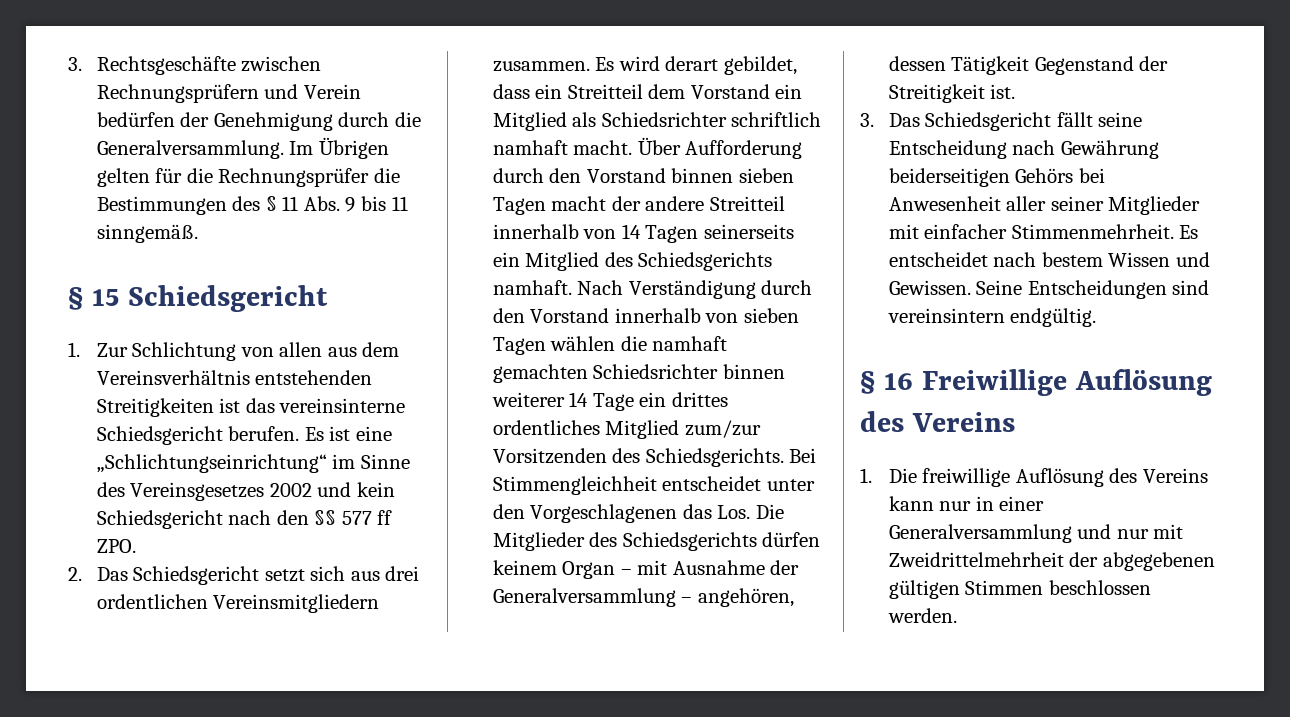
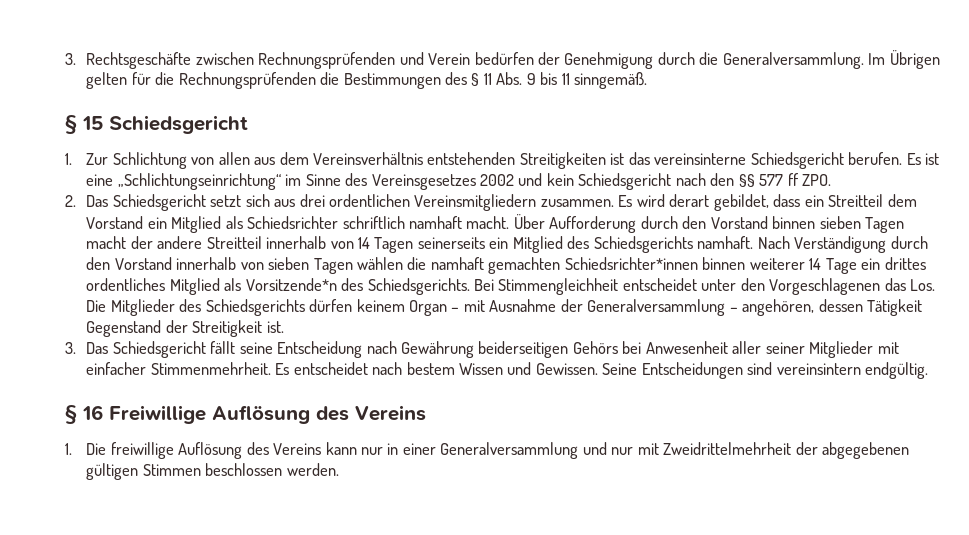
[96,84,259,103] Rechnungsprüfern -> [258,52,396,69] Rechnungsprüfenden
[218,168,370,187] Rechnungsprüfer -> [178,72,316,89] Rechnungsprüfenden
[593,364,719,379] Schiedsrichter -> [564,257,698,270] Schiedsrichter*innen
[684,420,761,438] [492,448,607,464] zum/zur Vorsitzenden -> [224,278,337,291] als Vorsitzende*n

